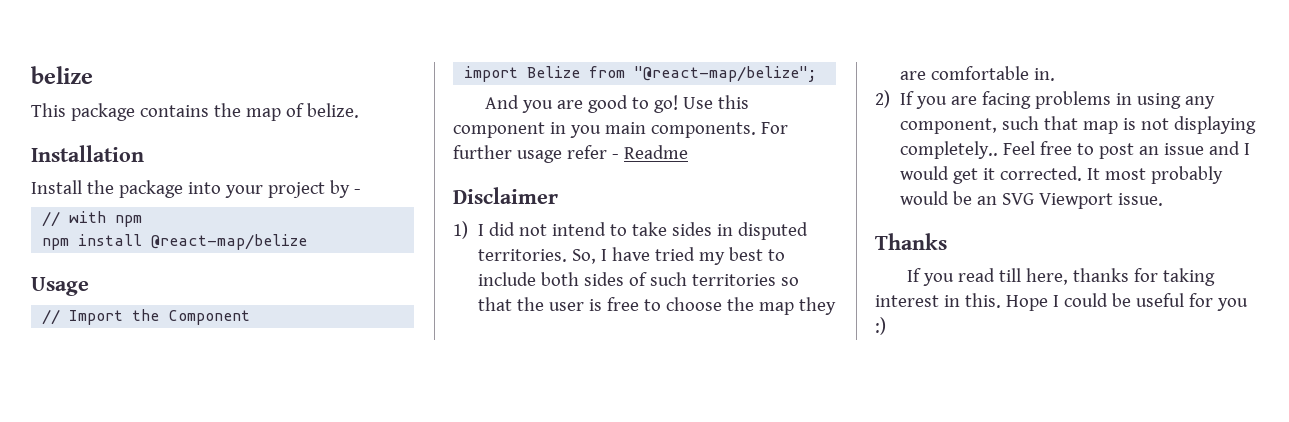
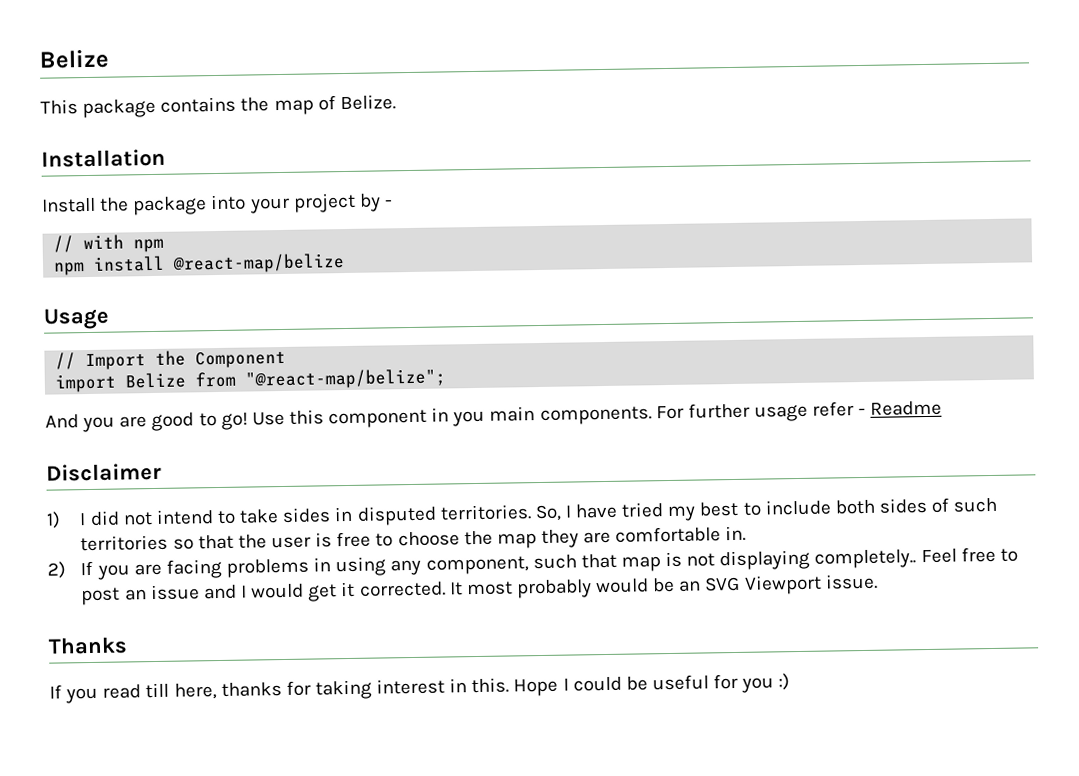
[31,66,93,84] belize -> [39,48,109,69] Belize
[306,103,359,118] belize. -> [339,94,396,111] Belize.

